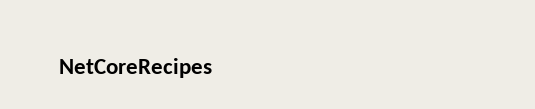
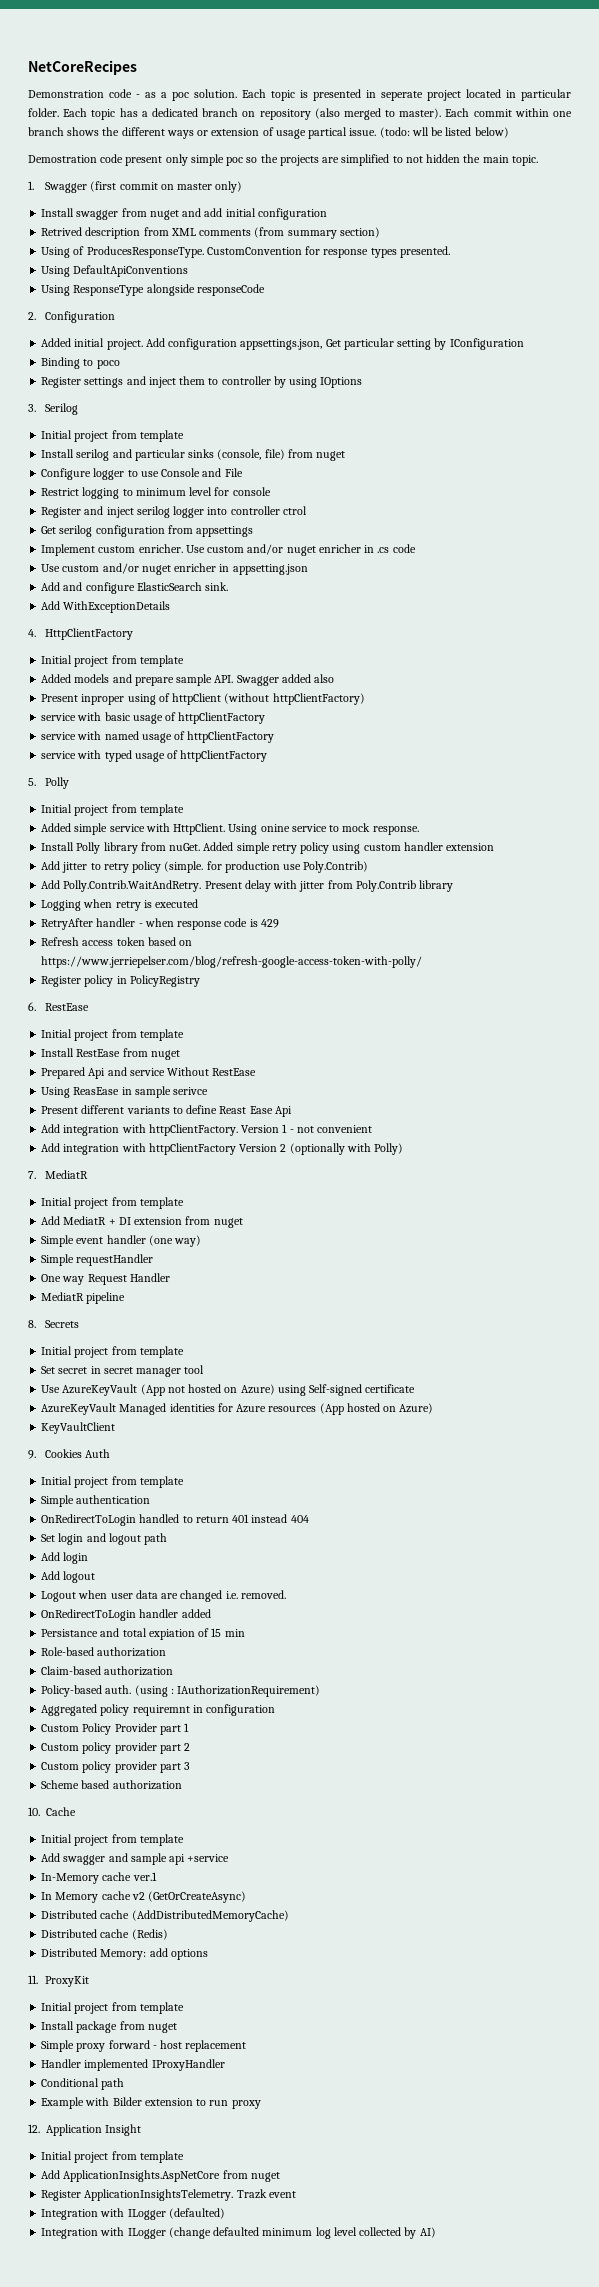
(212, 68) none -> [28,89,571,101] [28,108,572,120] [28,127,509,139] [28,154,538,166] [28,181,243,193] [41,208,327,220] [41,227,380,239] [41,246,450,258] [41,265,189,277] [41,284,265,296] [28,311,116,323] [41,338,524,350] [41,357,120,369] [41,376,363,388] [28,403,79,415] [41,430,184,442] [41,449,346,461] [41,468,243,480] [41,487,271,499] [41,506,307,518] [41,525,254,537] [41,544,416,556] [41,563,308,575] [41,582,229,594] [41,601,171,613] [28,628,134,640] [41,655,184,667] [41,674,335,686] [41,693,365,705] [41,712,266,724] [41,731,275,743] [41,750,268,762] [28,777,70,789] [41,804,184,816] [41,823,419,835] [41,842,495,854] [41,861,369,873] [41,880,454,892] [41,899,199,911] [41,918,279,930] [41,937,193,946] [41,956,423,968] [41,975,200,987] [28,1002,90,1011] [41,1029,184,1041] [41,1048,180,1060] [41,1067,257,1079] [41,1086,209,1098] [41,1105,292,1117] [41,1124,373,1136] [41,1143,404,1155] [28,1170,89,1179] [41,1197,184,1209] [41,1216,243,1228] [41,1235,202,1247] [41,1254,154,1266] [41,1273,170,1285] [41,1292,126,1304] [28,1320,80,1328] [41,1346,184,1358] [41,1365,205,1377] [41,1384,416,1396] [41,1403,434,1415] [41,1422,116,1434] [28,1449,111,1459] [41,1476,184,1488] [41,1495,151,1507] [41,1514,309,1526] [41,1533,168,1545] [41,1552,89,1564] [41,1571,96,1583] [41,1590,286,1602] [41,1609,211,1621] [41,1628,245,1640] [41,1647,167,1657] [41,1666,174,1676] [41,1685,321,1697] [41,1704,276,1716] [41,1723,190,1735] [41,1742,191,1754] [41,1761,191,1773] [41,1780,182,1790] [28,1807,76,1816] [41,1834,184,1846] [41,1853,230,1865] [41,1872,157,1884] [41,1891,247,1903] [41,1910,289,1922] [41,1929,168,1940] [41,1948,208,1960] [28,1975,90,1987] [41,2002,184,2014] [41,2021,177,2033] [41,2040,247,2052] [41,2059,225,2071] [41,2078,125,2090] [41,2097,261,2109] [28,2124,142,2136] [41,2151,184,2163] [41,2170,280,2182] [41,2189,296,2201] [41,2208,225,2220] [41,2227,436,2239] // Demonstration code - as a poc solution. Each topic is presented in seperate project located in particular folder. Each topic has a dedicated branch on repository (also merged to master). Each commit within one branch shows the different ways or extension of usage partical issue. (todo: wll be listed below) // Demostration code present only simple poc so the projects are simplified to not hidden the main topic. // 1. Swagger (first commit on master only) // Install swagger from nuget and add initial configuration // Retrived description from XML comments (from summary section) // Using of ProducesResponseType. CustomConvention for response types presented. // Using DefaultApiConventions // Using ResponseType alongside responseCode // 2. Configuration // Added initial project. Add configuration appsettings.json, Get particular setting by IConfiguration // Binding to poco // Register settings and inject them to controller by using IOptions // 3. Serilog // Initial project from template // Install serilog and particular sinks (console, file) from nuget // Configure logger to use Console and File // Restrict logging to minimum level for console // Register and inject serilog logger into controller ctrol // Get serilog configuration from appsettings // Implement custom enricher. Use custom and/or nuget enricher in .cs code // Use custom and/or nuget enricher in appsetting.json // Add and configure ElasticSearch sink. // Add WithExceptionDetails // 4. HttpClientFactory // Initial project from template // Added models and prepare sample API. Swagger added also // Present inproper using of httpClient (without httpClientFactory) // service with basic usage of httpClientFactory // service with named usage of httpClientFactory // service with typed usage of httpClientFactory // 5. Polly // Initial project from template // Added simple service with HttpClient. Using onine service to mock response. // Install Polly library from nuGet. Added simple retry policy using custom handler extension // Add jitter to retry policy (simple. for production use Poly.Contrib) // Add Polly.Contrib.WaitAndRetry. Present delay with jitter from Poly.Contrib library // Logging when retry is executed // RetryAfter handler - when response code is 429 // Refresh access token based on https://www.jerriepelser.com/blog/refresh-google-access-token-with-polly/ // Register policy in PolicyRegistry // 6. RestEase // Initial project from template // Install RestEase from nuget // Prepared Api and service Without RestEase // Using ReasEase in sample serivce // Present different variants to define Reast Ease Api // Add integration with httpClientFactory. Version 1 - not convenient // Add integration with httpClientFactory Version 2 (optionally with Polly) // 7. MediatR // Initial project from template // Add MediatR + DI extension from nuget // Simple event handler (one way) // Simple requestHandler // One way Request Handler // MediatR pipeline // 8. Secrets // Initial project from template // Set secret in secret manager tool // Use AzureKeyVault (App not hosted on Azure) using Self-signed certificate // AzureKeyVault Managed identities for Azure resources (App hosted on Azure) // KeyVaultClient // 9. Cookies Auth // Initial project from template // Simple authentication // OnRedirectToLogin handled to return 401 instead 404 // Set login and logout path // Add login // Add logout // Logout when user data are changed i.e. removed. // OnRedirectToLogin handler added // Persistance and total expiation of 15 min // Role-based authorization // Claim-based authorization // Policy-based auth. (using : IAuthorizationRequirement) // Aggregated policy requiremnt in configuration // Custom Policy Provider part 1 // Custom policy provider part 2 // Custom policy provider part 3 // Scheme based authorization // 10. Cache // Initial project from template // Add swagger and sample api +service // In-Memory cache ver.1 // In Memory cache v2 (GetOrCreateAsync) // Distributed cache (AddDistributedMemoryCache) // Distributed cache (Redis) // Distributed Memory: add options // 11. ProxyKit // Initial project from template // Install package from nuget // Simple proxy forward - host replacement // Handler implemented IProxyHandler // Conditional path // Example with Bilder extension to run proxy // 12. Application Insight // Initial project from template // Add ApplicationInsights.AspNetCore from nuget // Register ApplicationInsightsTelemetry. Trazk event // Integration with ILogger (defaulted) // Integration with ILogger (change defaulted minimum log level collected by AI)

